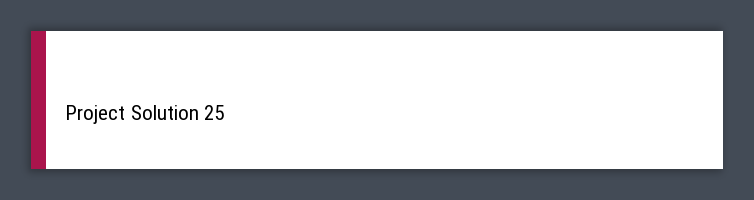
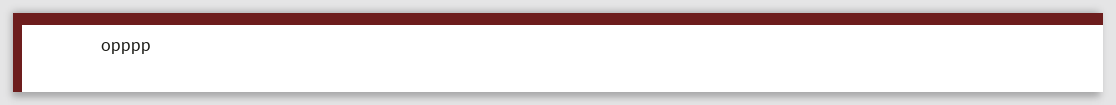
[65,105,225,124] Project Solution 25 -> [101,42,151,54] opppp

